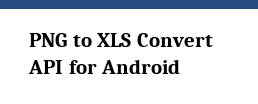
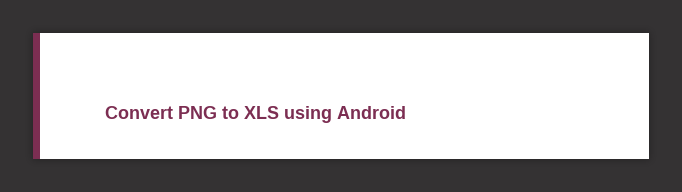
(29, 40) none -> [105,106,173,119] Convert
[136,33,213,47] [28,60,97,74] Convert API for -> [284,106,332,123] using

